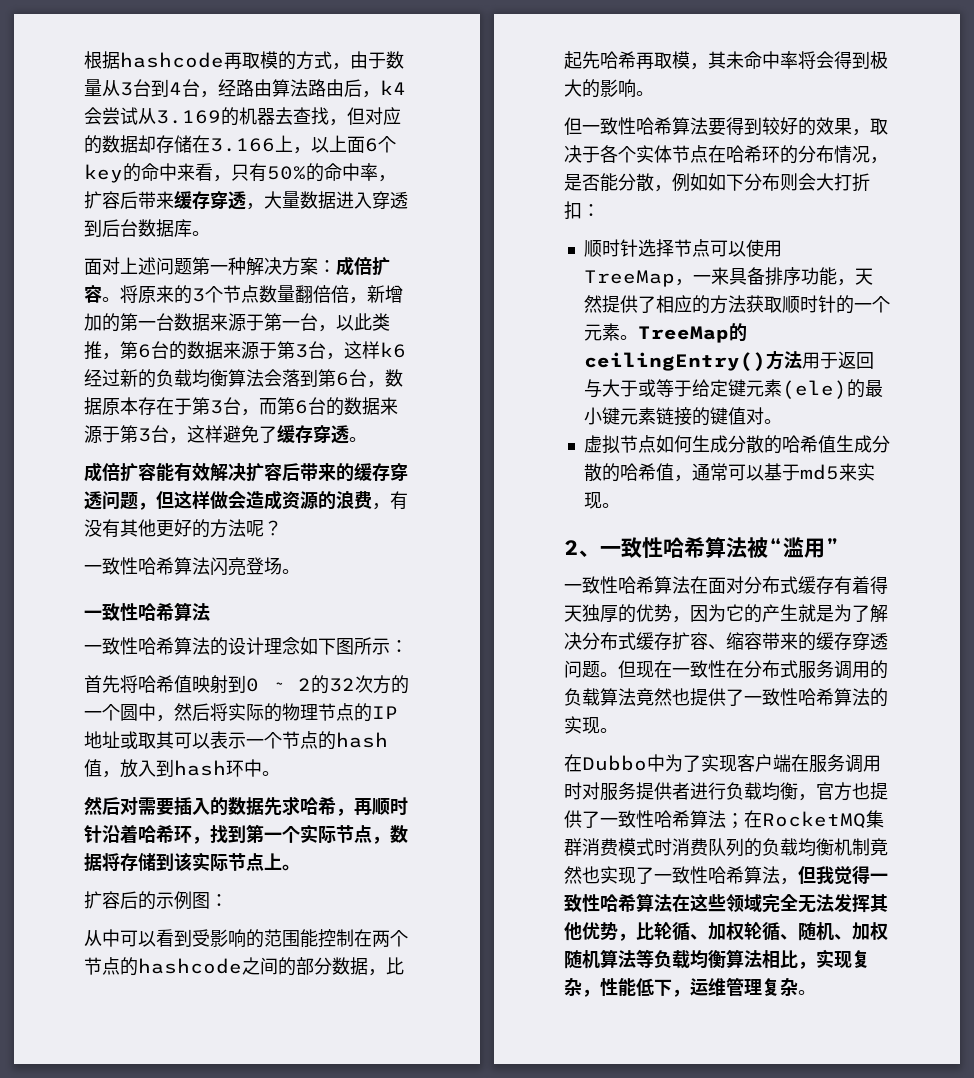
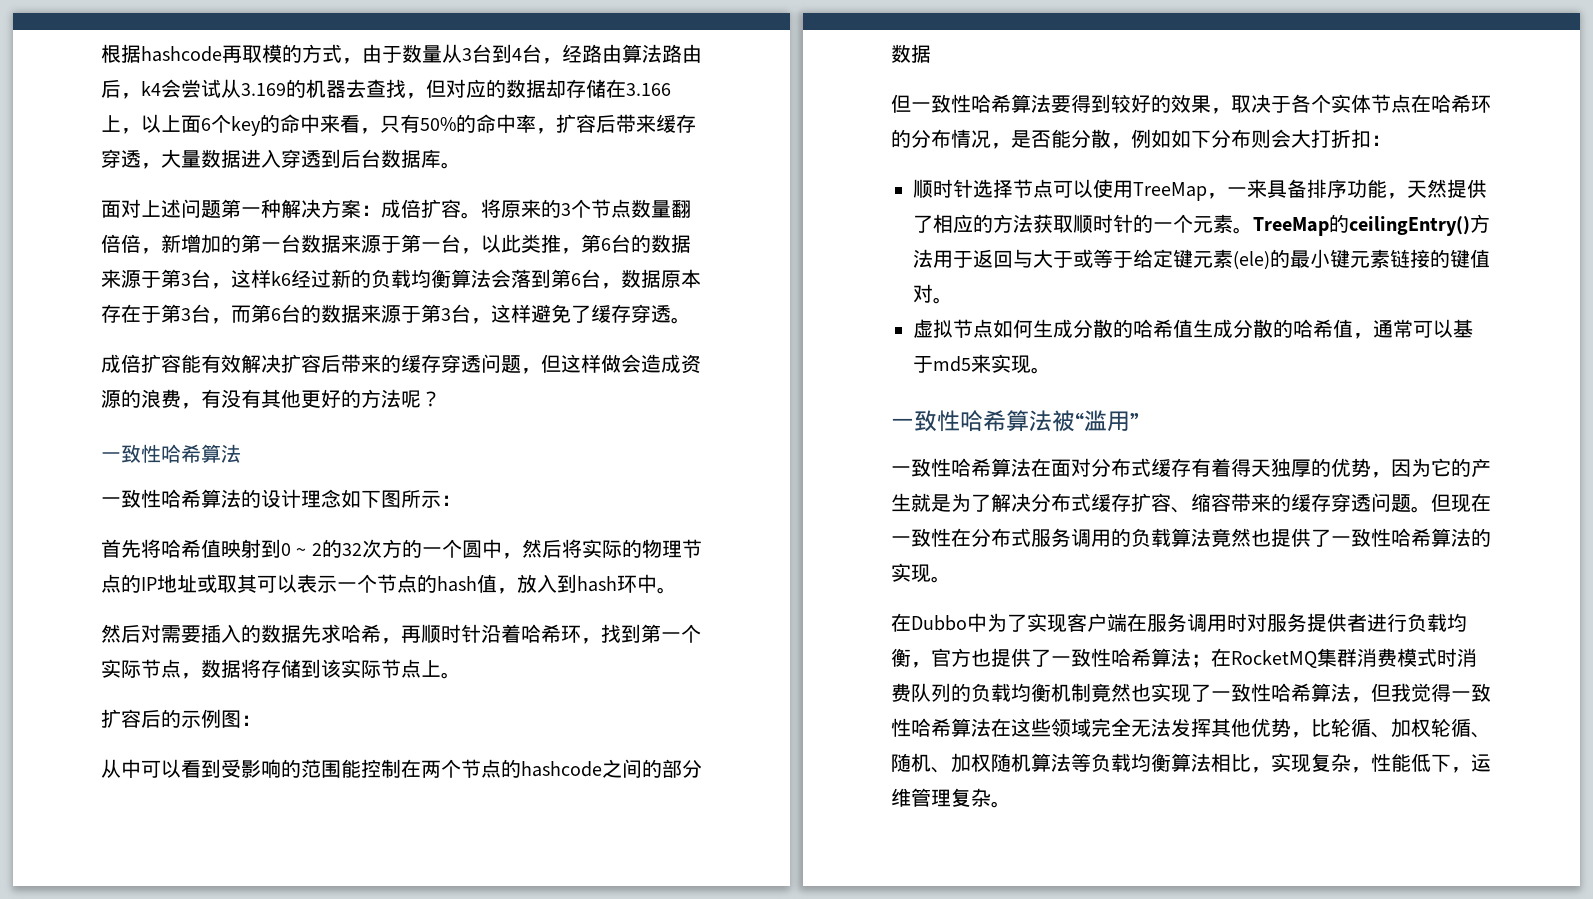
[84,557,300,576] // 一致性哈希算法闪亮登场。 -> (441, 399) none
[368,957,404,976] [564,51,888,70] [564,79,654,98] ，比起先哈希再取模，其未命中率将会得到极大的影响。 -> (931, 53) none
[564,540,600,557] 2、 -> (1051, 370) none

